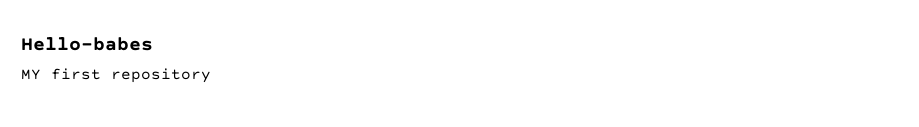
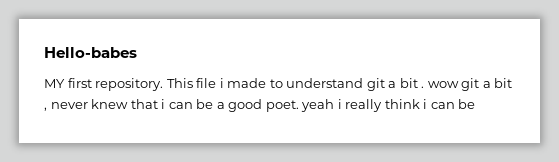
[111,68,211,83] repository -> [95,78,513,91] [44,99,476,112] repository. This file i made to understand git a bit . wow git a bit , never knew that i can be a good poet. yeah i really think i can be

